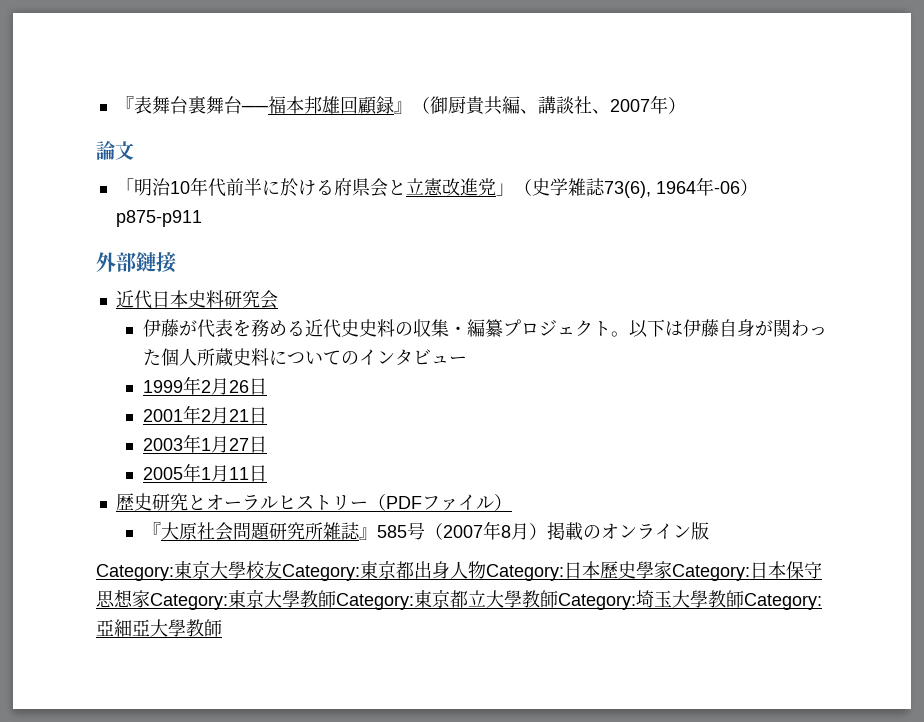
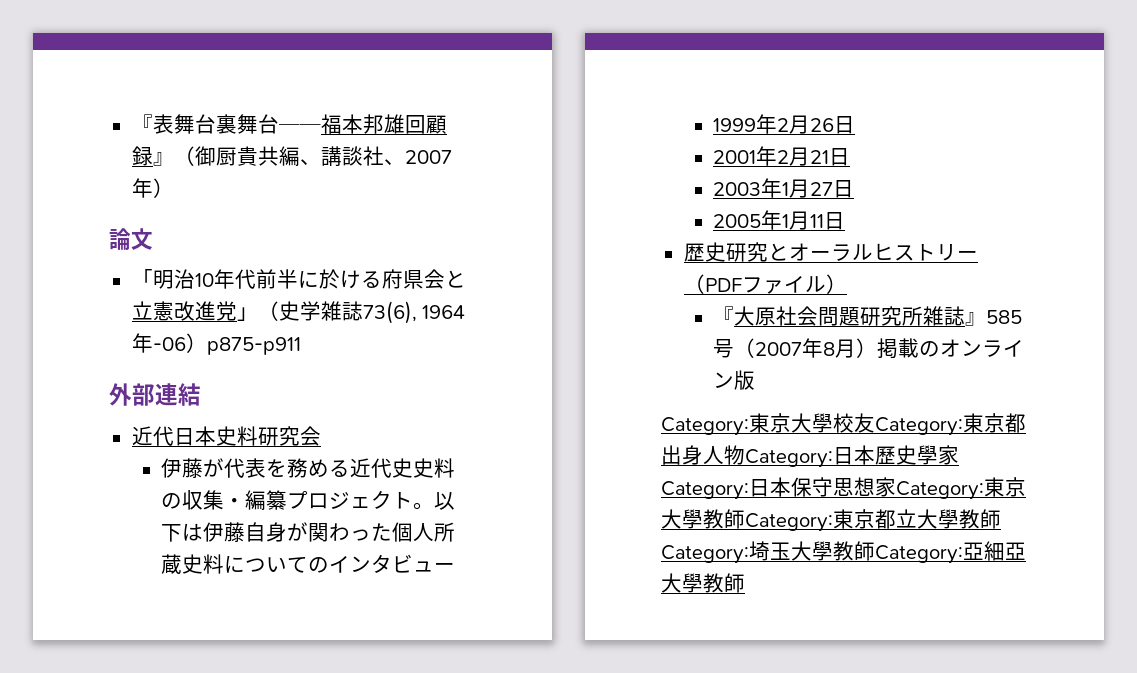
[136,252,176,273] 鏈接 -> [155,383,201,406] 連結

